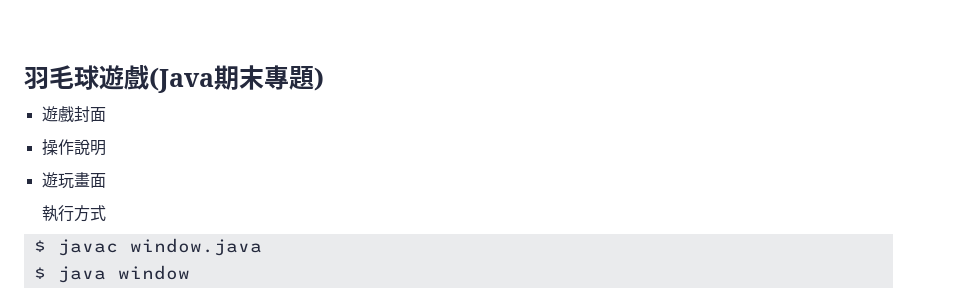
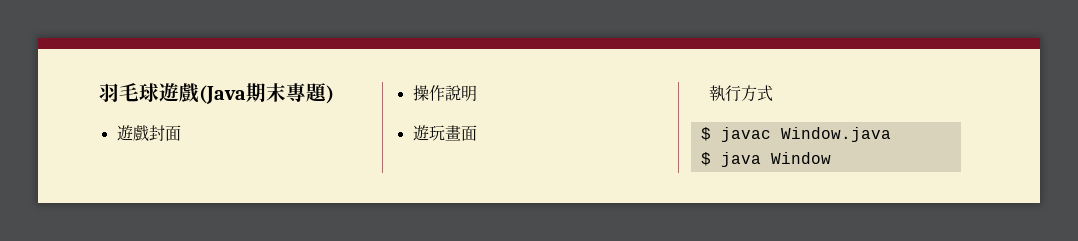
[129,238,262,256] window.java -> [780,127,891,142] Window.java
[117,265,190,280] window -> [770,152,831,164] Window

